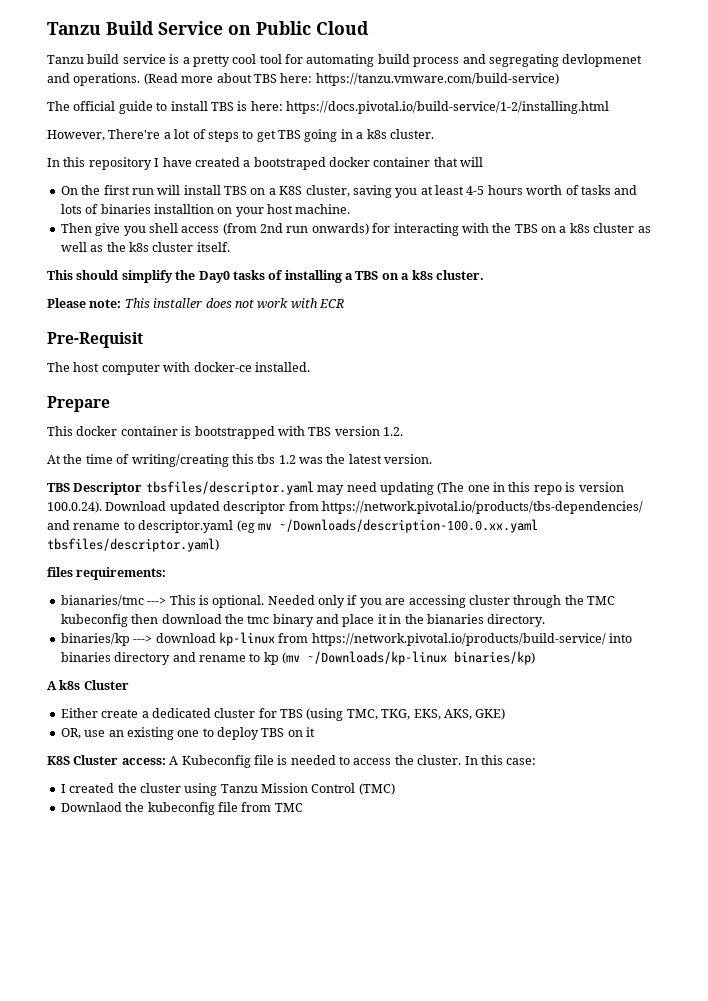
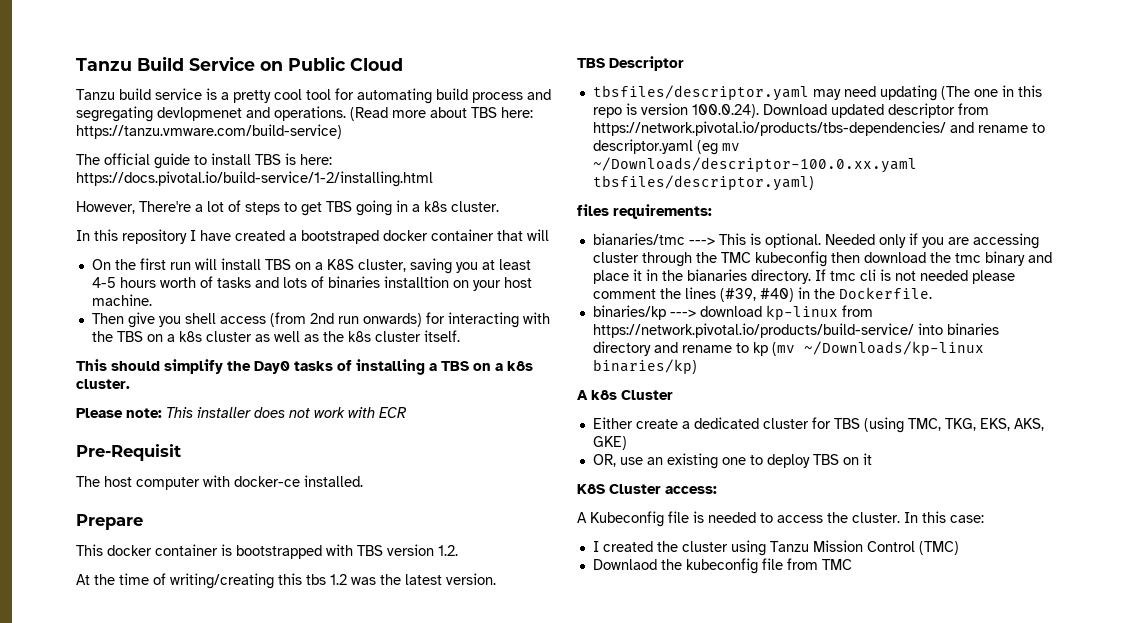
(143, 488) none -> (684, 63) //
[278,519,538,533] ~/Downloads/description-100.0.xx.yaml -> [592,157,917,173] ~/Downloads/descriptor-100.0.xx.yaml
(546, 620) none -> [814,269,1015,284] [592,287,932,302] If tmc cli is not needed please comment the lines (#39, #40) in the Dockerfile.
(166, 761) none -> (717, 490) //

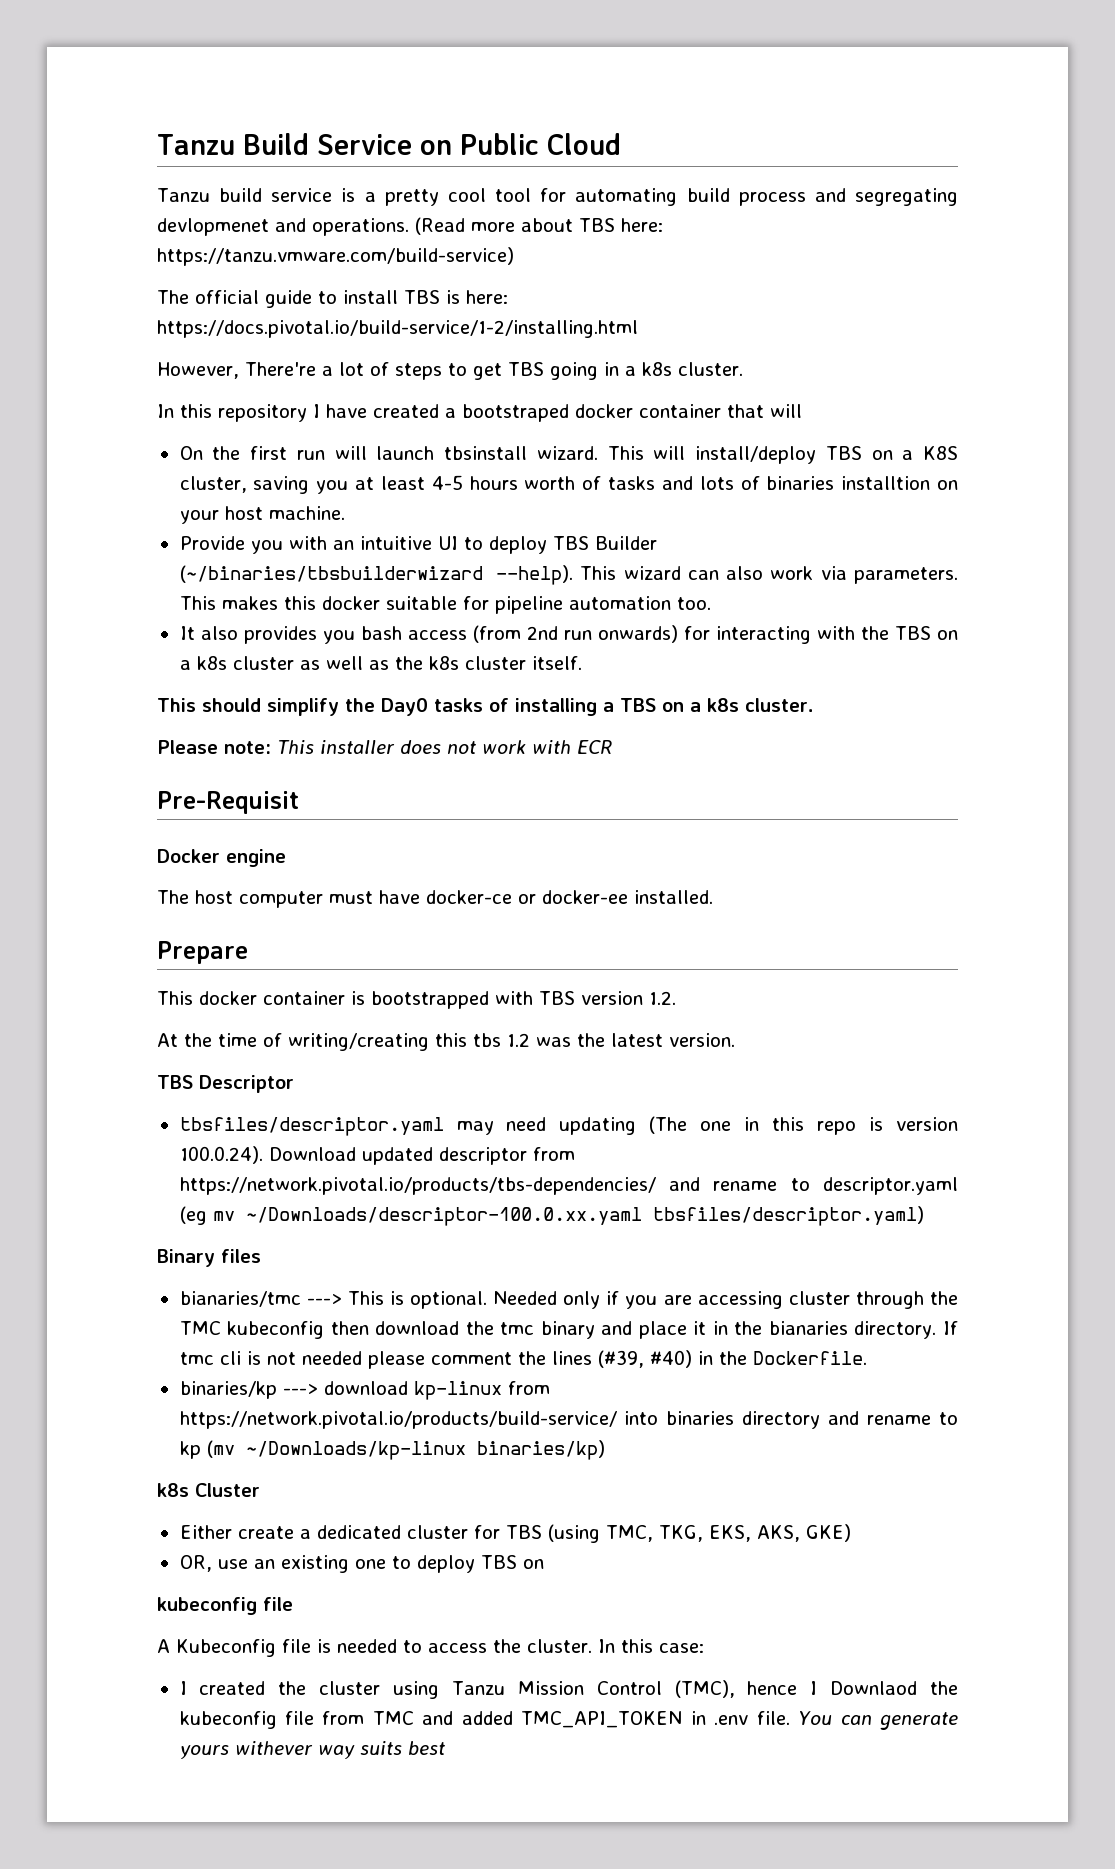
[220,258,261,270] install -> [376,446,817,464] launch tbsinstall wizard. This will install/deploy
[91,312,216,328] Then give you shell -> [179,536,657,554] [179,565,958,585] [179,596,711,614] [179,626,402,644] Provide you with an intuitive UI to deploy TBS Builder (~/binaries/tbsbuilderwizard --help). This wizard can also work via parameters. This makes this docker suitable for pipeline automation too. // It also provides you bash
(181, 452) none -> [157,849,286,867] // Docker engine
[203,475,300,487] with docker-ce -> [329,890,628,904] must have docker-ce or docker-ee
(814, 183) none -> [157,1249,215,1267] Binary
[613,204,712,219] requirements: -> (261, 1256) none
[577,390,588,400] A -> (605, 1450) none
[862,453,872,465] [577,484,717,494] it // K8S Cluster access: -> [157,1597,293,1615] // kubeconfig file
[918,541,959,555] (TMC) // -> [674,1680,818,1698] (TMC), hence I
(852, 564) none -> [422,1711,959,1730] [179,1741,446,1759] and added TMC_API_TOKEN in .env file. You can generate yours withever way suits best

